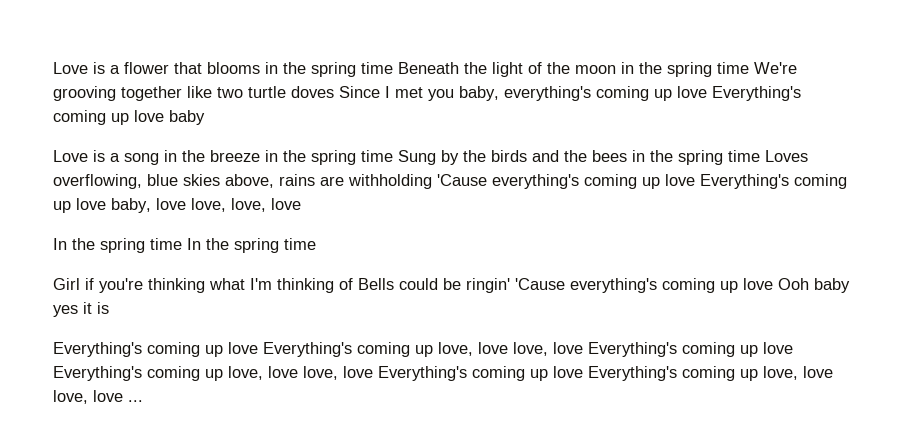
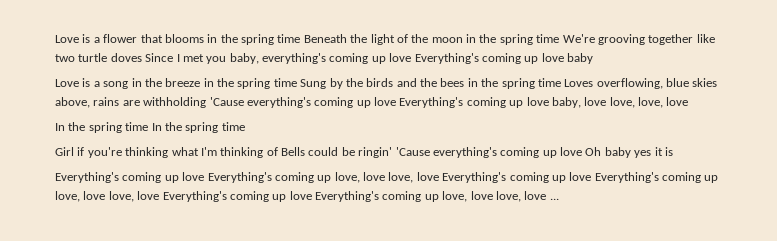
[778,278,809,290] Ooh -> [585,147,602,156] Oh

